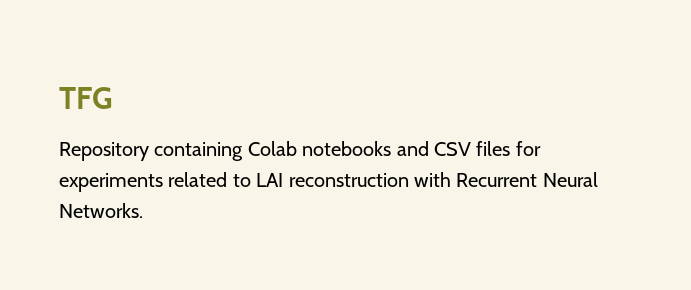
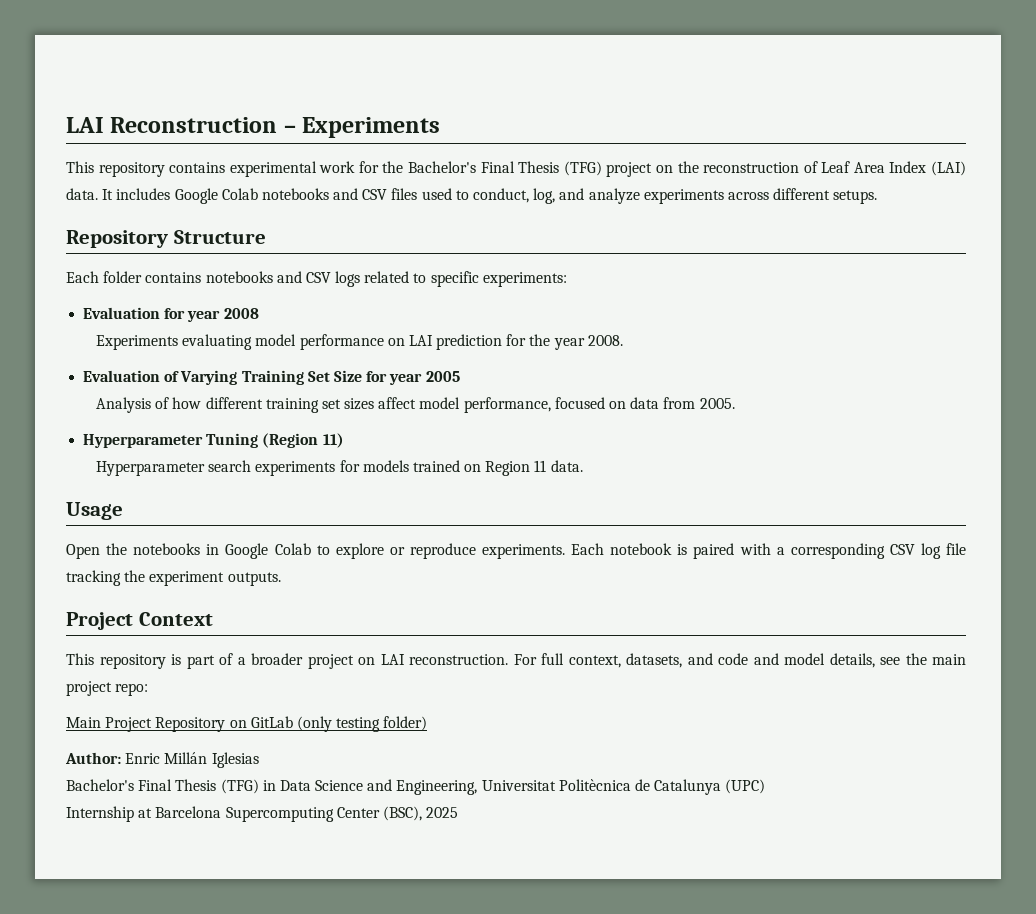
[59,87,113,109] [59,142,244,161] TFG // Repository containing -> [66,117,441,138] [66,161,966,177] [66,188,218,204] LAI Reconstruction – Experiments // This repository contains experimental work for the Bachelor's Final Thesis (TFG) project on the reconstruction of Leaf Area Index (LAI) data. It includes Google
[515,141,541,156] [59,172,598,192] [59,203,143,218] for experiments related to LAI reconstruction with Recurrent Neural Networks. -> [421,188,878,204] [66,230,266,248] [66,271,567,287] [83,307,259,322] [95,334,623,350] [83,370,460,385] [95,397,735,413] [83,433,344,448] [95,460,583,476] [66,502,123,520] [66,543,967,559] [66,570,281,586] [66,612,213,630] [66,653,966,669] [66,681,149,696] [66,716,428,732] [65,752,259,768] [66,779,766,795] [66,806,459,822] used to conduct, log, and analyze experiments across different setups. // Repository Structure // Each folder contains notebooks and CSV logs related to specific experiments: // Evaluation for year 2008 // Experiments evaluating model performance on LAI prediction for the year 2008. // Evaluation of Varying Training Set Size for year 2005 // Analysis of how different training set sizes affect model performance, focused on data from 2005. // Hyperparameter Tuning (Region 11) // Hyperparameter search experiments for models trained on Region 11 data. // Usage // Open the notebooks in Google Colab to explore or reproduce experiments. Each notebook is paired with a corresponding CSV log file tracking the experiment outputs. // Project Context // This repository is part of a broader project on LAI reconstruction. For full context, datasets, and code and model details, see the main project repo: // Main Project Repository on GitLab (only testing folder) // Author: Enric Millán Iglesias // Bachelor's Final Thesis (TFG) in Data Science and Engineering, Universitat Politècnica de Catalunya (UPC) // Internship at Barcelona Supercomputing Center (BSC), 2025

